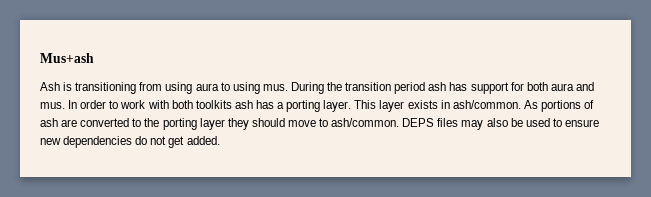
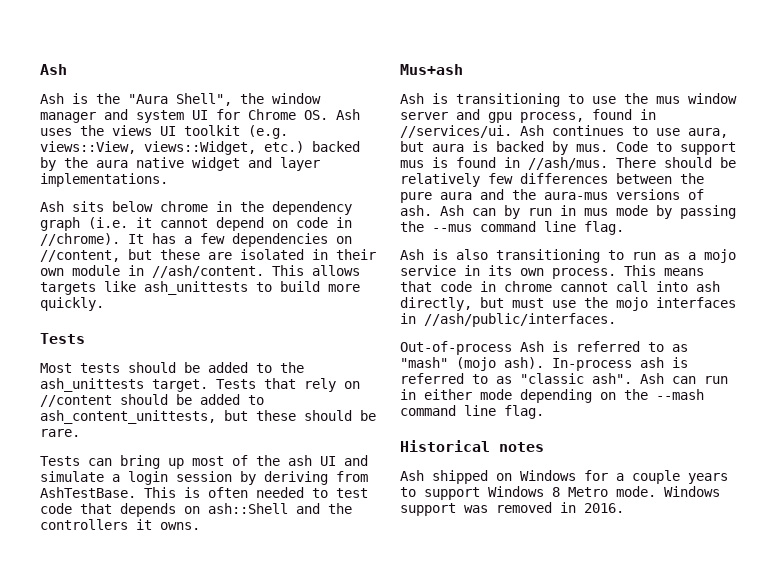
[40,53,94,63] [40,82,594,94] [40,100,595,112] [40,118,599,130] [40,136,220,148] Mus+ash // Ash is transitioning from using aura to using mus. During the transition period ash has support for both aura and mus. In order to work with both toolkits ash has a porting layer. This layer exists in ash/common. As portions of ash are converted to the porting layer they should move to ash/common. DEPS files may also be used to ensure new dependencies do not get added. -> [40,64,67,75] [40,93,321,106] [40,109,360,123] [40,125,288,139] [40,141,360,155] [40,157,320,171] [40,173,168,187] [40,201,352,215] [40,217,352,231] [40,233,352,247] [40,249,376,262] [40,265,360,278] [40,281,360,295] [40,297,104,311] [40,333,85,344] [40,362,304,373] [40,378,360,392] [40,394,264,407] [40,410,376,424] [40,429,80,437] [40,455,368,469] [40,471,368,485] [40,487,368,498] [40,503,352,517] [40,519,200,530] [400,64,463,75] [400,93,737,107] [400,109,656,123] [400,125,728,138] [400,141,736,155] [400,157,736,170] [400,173,704,187] [400,189,704,203] [400,205,736,219] [400,221,624,235] [400,249,736,263] [400,265,704,279] [400,281,720,292] [400,297,736,311] [400,313,616,327] [400,341,688,355] [400,357,688,371] [400,373,728,384] [400,389,704,403] [400,405,544,419] [400,440,544,452] [400,470,728,484] [400,486,720,500] [400,502,624,516] Ash // Ash is the "Aura Shell", the window manager and system UI for Chrome OS. Ash uses the views UI toolkit (e.g. views::View, views::Widget, etc.) backed by the aura native widget and layer implementations. // Ash sits below chrome in the dependency graph (i.e. it cannot depend on code in //chrome). It has a few dependencies on //content, but these are isolated in their own module in //ash/content. This allows targets like ash_unittests to build more quickly. // Tests // Most tests should be added to the ash_unittests target. Tests that rely on //content should be added to ash_content_unittests, but these should be rare. // Tests can bring up most of the ash UI and simulate a login session by deriving from AshTestBase. This is often needed to test code that depends on ash::Shell and the controllers it owns. // Mus+ash // Ash is transitioning to use the mus window server and gpu process, found in //services/ui. Ash continues to use aura, but aura is backed by mus. Code to support mus is found in //ash/mus. There should be relatively few differences between the pure aura and the aura-mus versions of ash. Ash can by run in mus mode by passing the --mus command line flag. // Ash is also transitioning to run as a mojo service in its own process. This means that code in chrome cannot call into ash directly, but must use the mojo interfaces in //ash/public/interfaces. // Out-of-process Ash is referred to as "mash" (mojo ash). In-process ash is referred to as "classic ash". Ash can run in either mode depending on the --mash command line flag. // Historical notes // Ash shipped on Windows for a couple years to support Windows 8 Metro mode. Windows support was removed in 2016.

